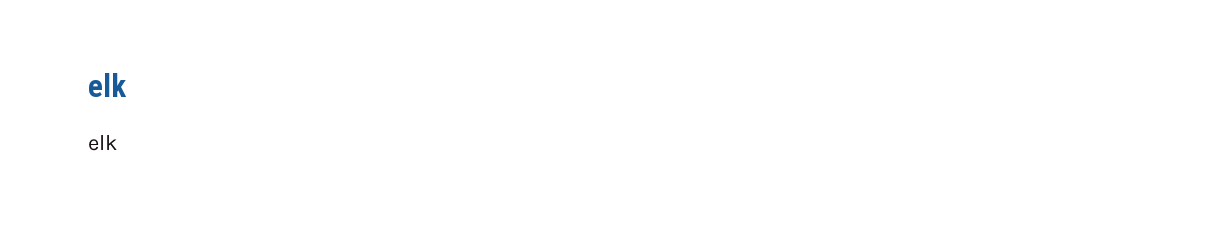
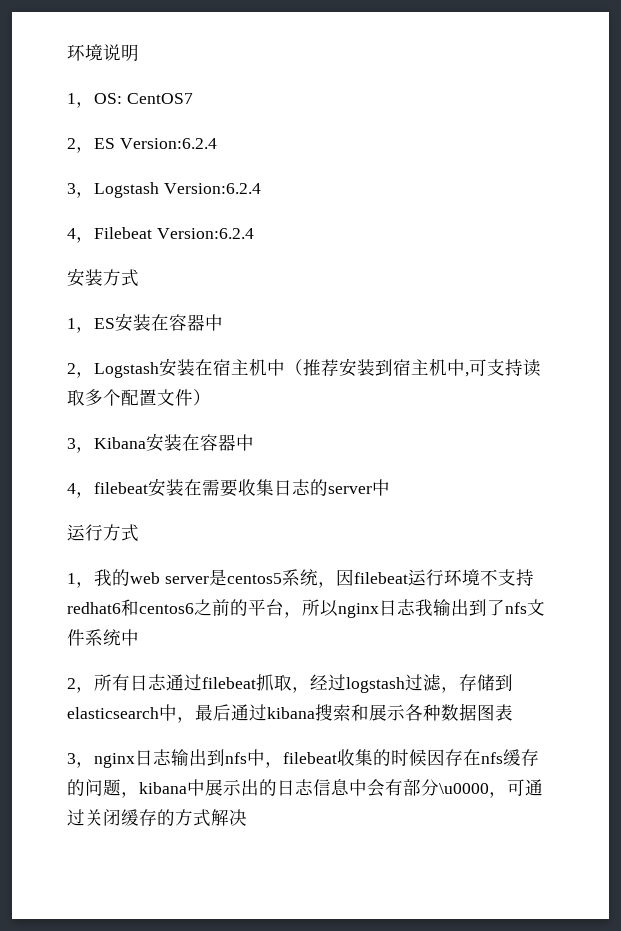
[88,73,127,97] [88,135,117,151] elk // elk -> [67,44,139,62] [67,93,193,108] [67,138,217,153] [67,182,261,198] [67,227,254,243] [67,268,139,287] [67,313,223,333] [67,358,541,378] [67,389,211,406] [67,433,254,453] [67,478,390,498] [67,524,139,542] [67,569,534,588] [67,599,545,618] [67,629,139,646] [67,674,513,693] [67,703,513,723] [67,749,539,768] [67,779,543,798] [67,809,247,827] 环境说明 // 1，OS: CentOS7 // 2，ES Version:6.2.4 // 3，Logstash Version:6.2.4 // 4，Filebeat Version:6.2.4 // 安装方式 // 1，ES安装在容器中 // 2，Logstash安装在宿主机中（推荐安装到宿主机中,可支持读取多个配置文件） // 3，Kibana安装在容器中 // 4，filebeat安装在需要收集日志的server中 // 运行方式 // 1，我的web server是centos5系统，因filebeat运行环境不支持redhat6和centos6之前的平台，所以nginx日志我输出到了nfs文件系统中 // 2，所有日志通过filebeat抓取，经过logstash过滤，存储到elasticsearch中，最后通过kibana搜索和展示各种数据图表 // 3，nginx日志输出到nfs中，filebeat收集的时候因存在nfs缓存的问题，kibana中展示出的日志信息中会有部分\u0000，可通过关闭缓存的方式解决

